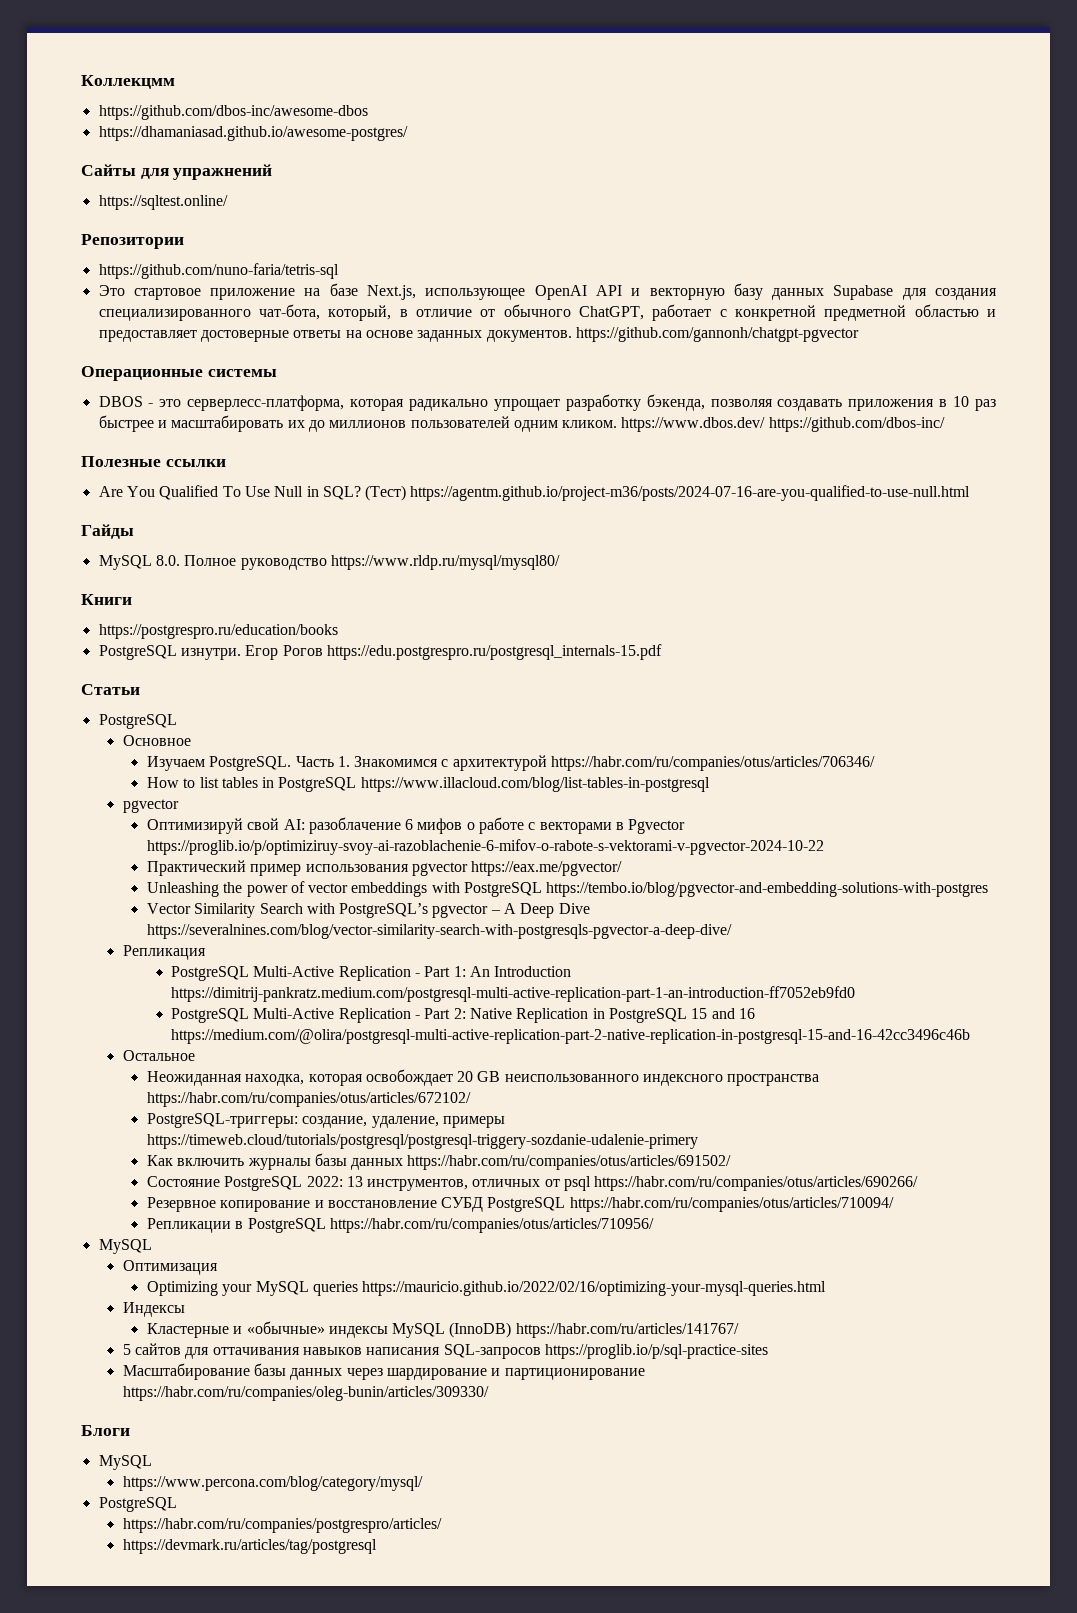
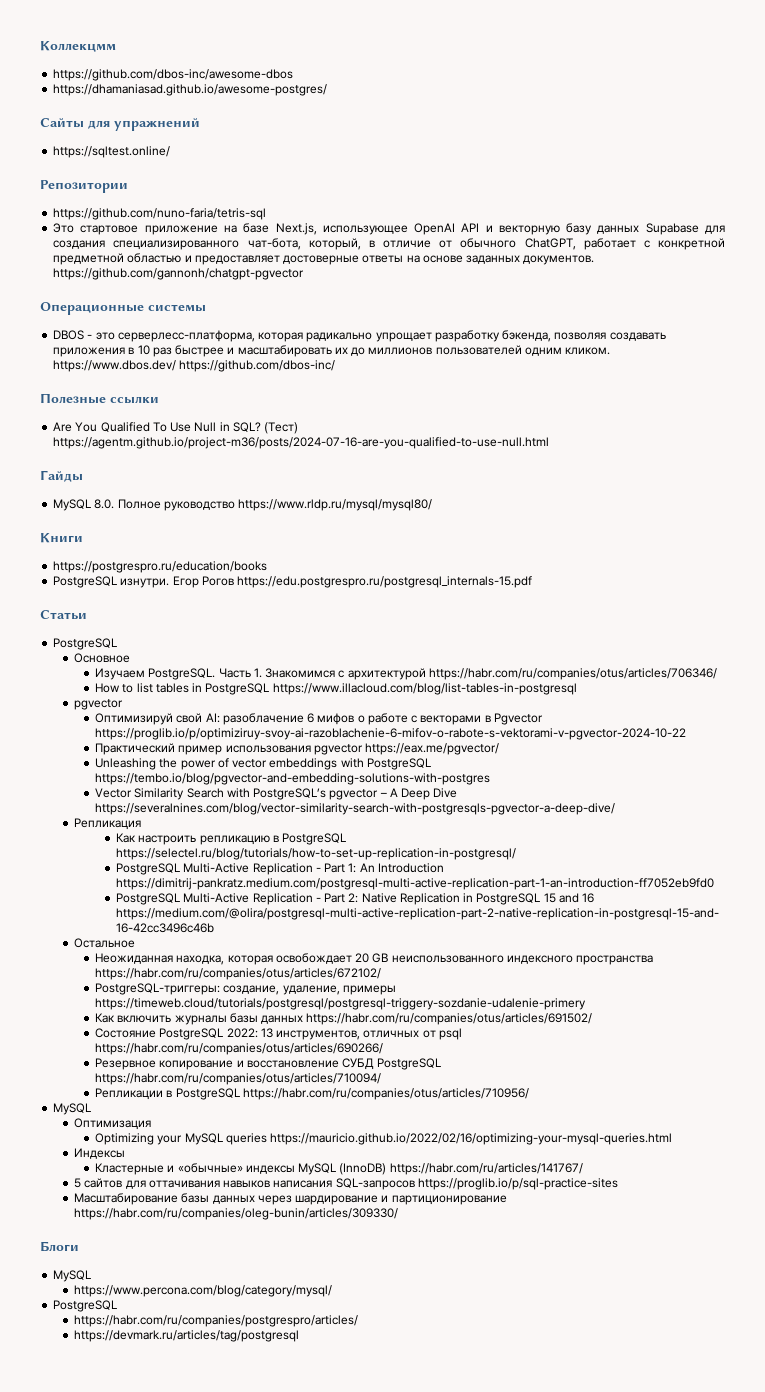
(206, 952) none -> [116,833,347,845] [116,848,517,860] // Как настроить репликацию в PostgreSQL https://selectel.ru/blog/tutorials/how-to-set-up-replication-in-postgresql/

